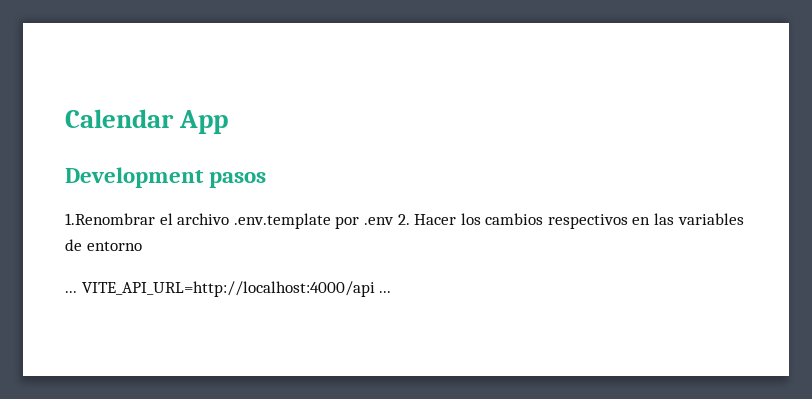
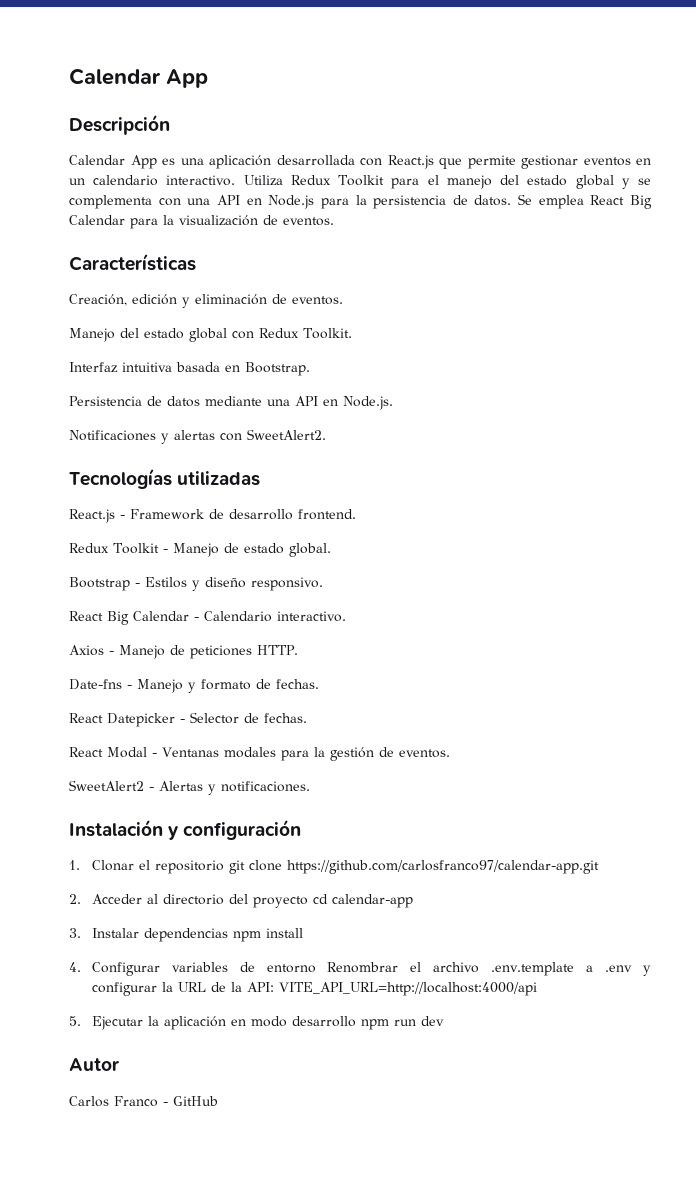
[65,167,267,188] [65,213,744,229] [65,239,142,251] [65,281,392,297] Development pasos // 1.Renombrar el archivo .env.template por .env 2. Hacer los cambios respectivos en las variables de entorno // ... VITE_API_URL=http://localhost:4000/api ... -> [69,114,170,135] [69,155,651,169] [69,175,651,189] [69,194,652,209] [69,215,334,229] [69,253,196,271] [69,294,343,308] [69,328,352,342] [69,362,310,376] [69,396,393,410] [69,429,326,444] [69,468,261,489] [69,509,356,523] [69,543,331,557] [69,577,323,591] [69,611,346,625] [69,645,298,659] [69,679,319,693] [69,712,307,727] [69,747,450,761] [69,780,310,795] [69,819,302,840] [69,860,599,874] [69,894,413,908] [69,928,303,942] [69,962,652,976] [91,982,537,996] [69,1016,444,1030] [69,1058,119,1071] [69,1096,218,1107] Descripción // Calendar App es una aplicación desarrollada con React.js que permite gestionar eventos en un calendario interactivo. Utiliza Redux Toolkit para el manejo del estado global y se complementa con una API en Node.js para la persistencia de datos. Se emplea React Big Calendar para la visualización de eventos. // Características // Creación, edición y eliminación de eventos. // Manejo del estado global con Redux Toolkit. // Interfaz intuitiva basada en Bootstrap. // Persistencia de datos mediante una API en Node.js. // Notificaciones y alertas con SweetAlert2. // Tecnologías utilizadas // React.js - Framework de desarrollo frontend. // Redux Toolkit - Manejo de estado global. // Bootstrap - Estilos y diseño responsivo. // React Big Calendar - Calendario interactivo. // Axios - Manejo de peticiones HTTP. // Date-fns - Manejo y formato de fechas. // React Datepicker - Selector de fechas. // React Modal - Ventanas modales para la gestión de eventos. // SweetAlert2 - Alertas y notificaciones. // Instalación y configuración // 1. Clonar el repositorio git clone https://github.com/carlosfranco97/calendar-app.git // 2. Acceder al directorio del proyecto cd calendar-app // 3. Instalar dependencias npm install // 4. Configurar variables de entorno Renombrar el archivo .env.template a .env y configurar la URL de la API: VITE_API_URL=http://localhost:4000/api // 5. Ejecutar la aplicación en modo desarrollo npm run dev // Autor // Carlos Franco - GitHub

